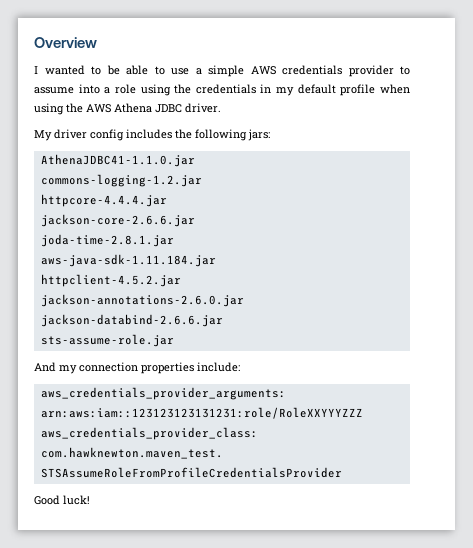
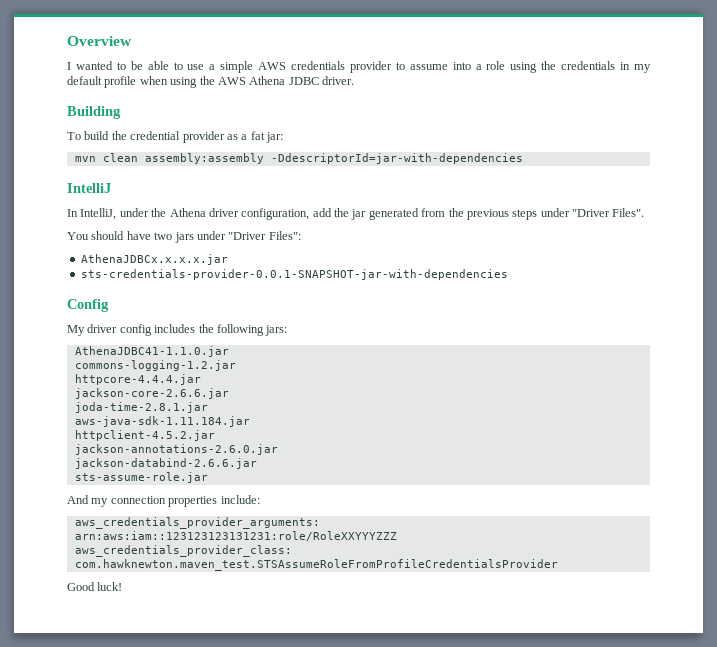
(221, 108) none -> [67,106,121,119] [67,131,283,143] [74,153,523,164] [67,183,111,193] [67,208,645,220] [67,231,301,243] [80,254,228,265] [80,269,508,280] [67,299,109,312] // Building // To build the credential provider as a fat jar: // mvn clean assembly:assembly -DdescriptorId=jar-with-dependencies // IntelliJ // In IntelliJ, under the Athena driver configuration, add the jar generated from the previous steps under "Driver Files". // You should have two jars under "Driver Files": // AthenaJDBCx.x.x.x.jar // sts-credentials-provider-0.0.1-SNAPSHOT-jar-with-dependencies // Config

